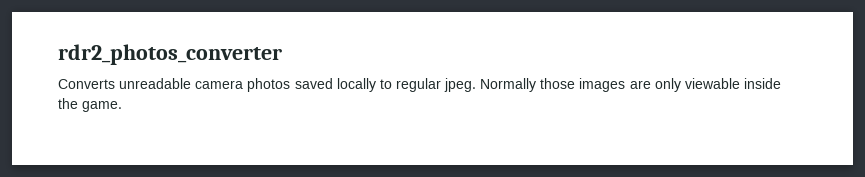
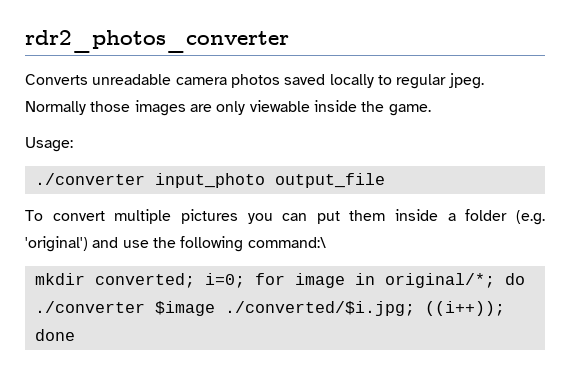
(122, 106) none -> [25,137,73,152] [34,173,385,188] [25,209,545,225] [25,236,326,252] [34,273,525,288] [34,301,505,316] [34,329,75,341] // Usage: // ./converter input_photo output_file // To convert multiple pictures you can put them inside a folder (e.g. 'original') and use the following command:\ // mkdir converted; i=0; for image in original/*; do ./converter $image ./converted/$i.jpg; ((i++)); done

